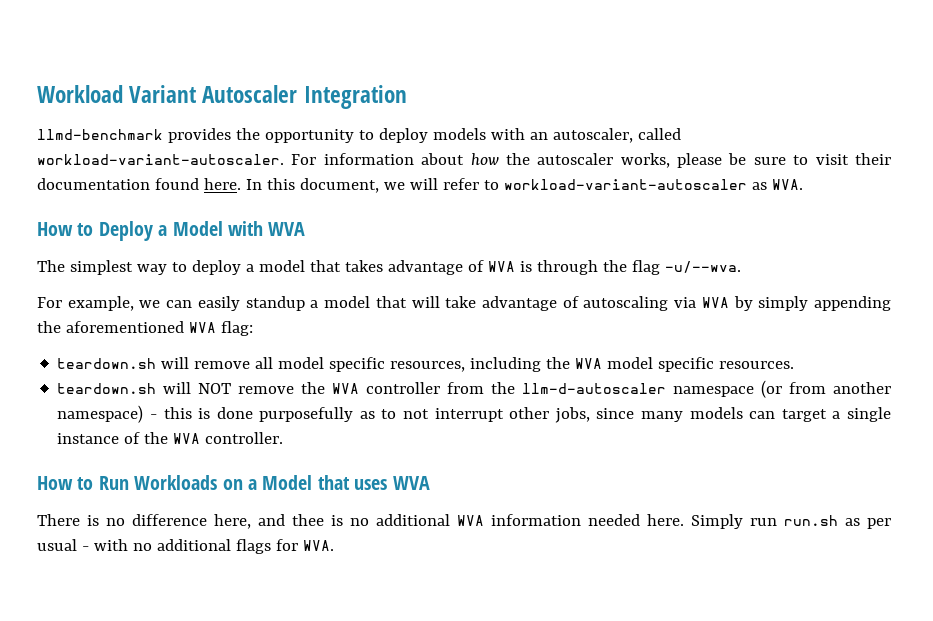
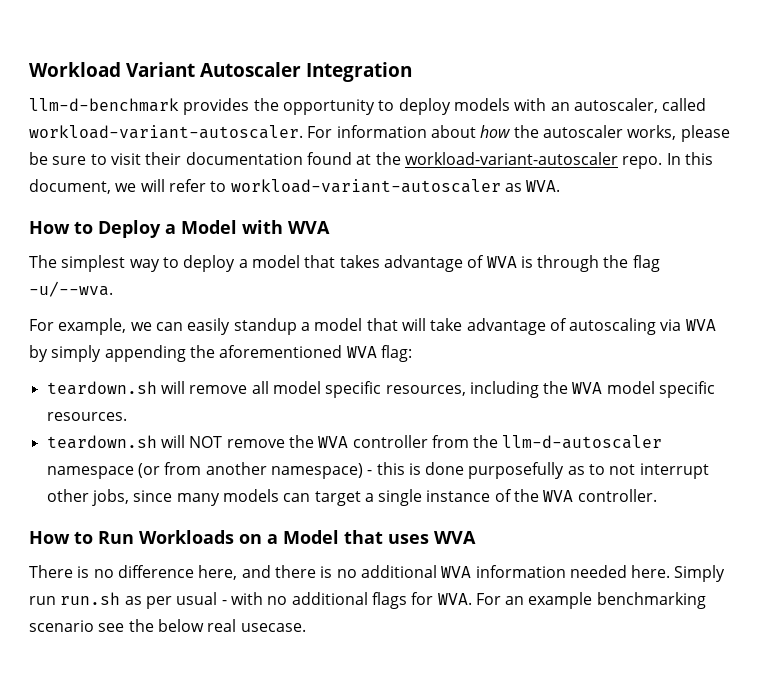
[37,129,163,140] llmd-benchmark -> [29,98,179,112] llm-d-benchmark
[203,178,241,190] here. -> [356,152,663,169] at the workload-variant-autoscaler repo.
[292,514,324,526] thee -> [274,565,316,578] there
(334, 545) none -> [475,592,706,609] [29,619,306,632] For an example benchmarking scenario see the below real usecase.

